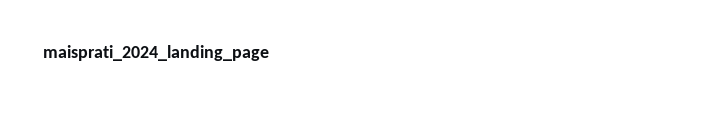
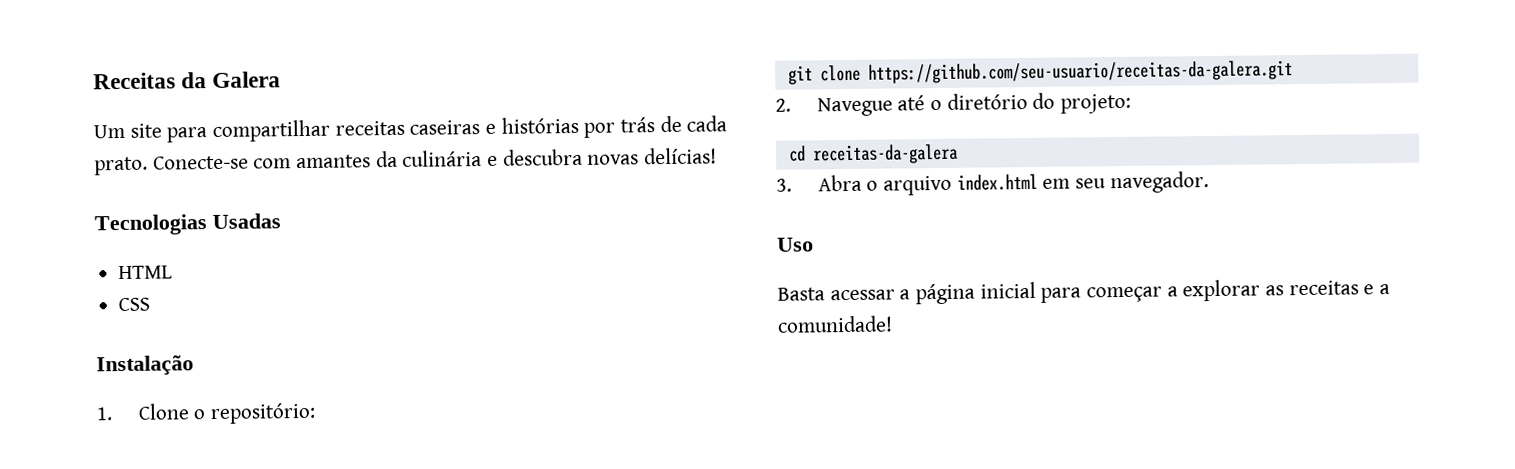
[43,45,269,61] maisprati_2024_landing_page -> [93,71,282,90] [93,115,728,143] [94,147,718,176] [94,213,281,236] [118,265,173,280] [118,297,151,312] [96,355,194,377] [96,402,317,425] [787,60,1293,85] [775,92,1132,117] [788,143,958,165] [776,171,1209,196] [777,237,814,252] [777,279,1391,305] [777,315,893,333] Receitas da Galera // Um site para compartilhar receitas caseiras e histórias por trás de cada prato. Conecte-se com amantes da culinária e descubra novas delícias! // Tecnologias Usadas // HTML // CSS // Instalação // 1. Clone o repositório: // git clone https://github.com/seu-usuario/receitas-da-galera.git // 2. Navegue até o diretório do projeto: // cd receitas-da-galera // 3. Abra o arquivo index.html em seu navegador. // Uso // Basta acessar a página inicial para começar a explorar as receitas e a comunidade!

